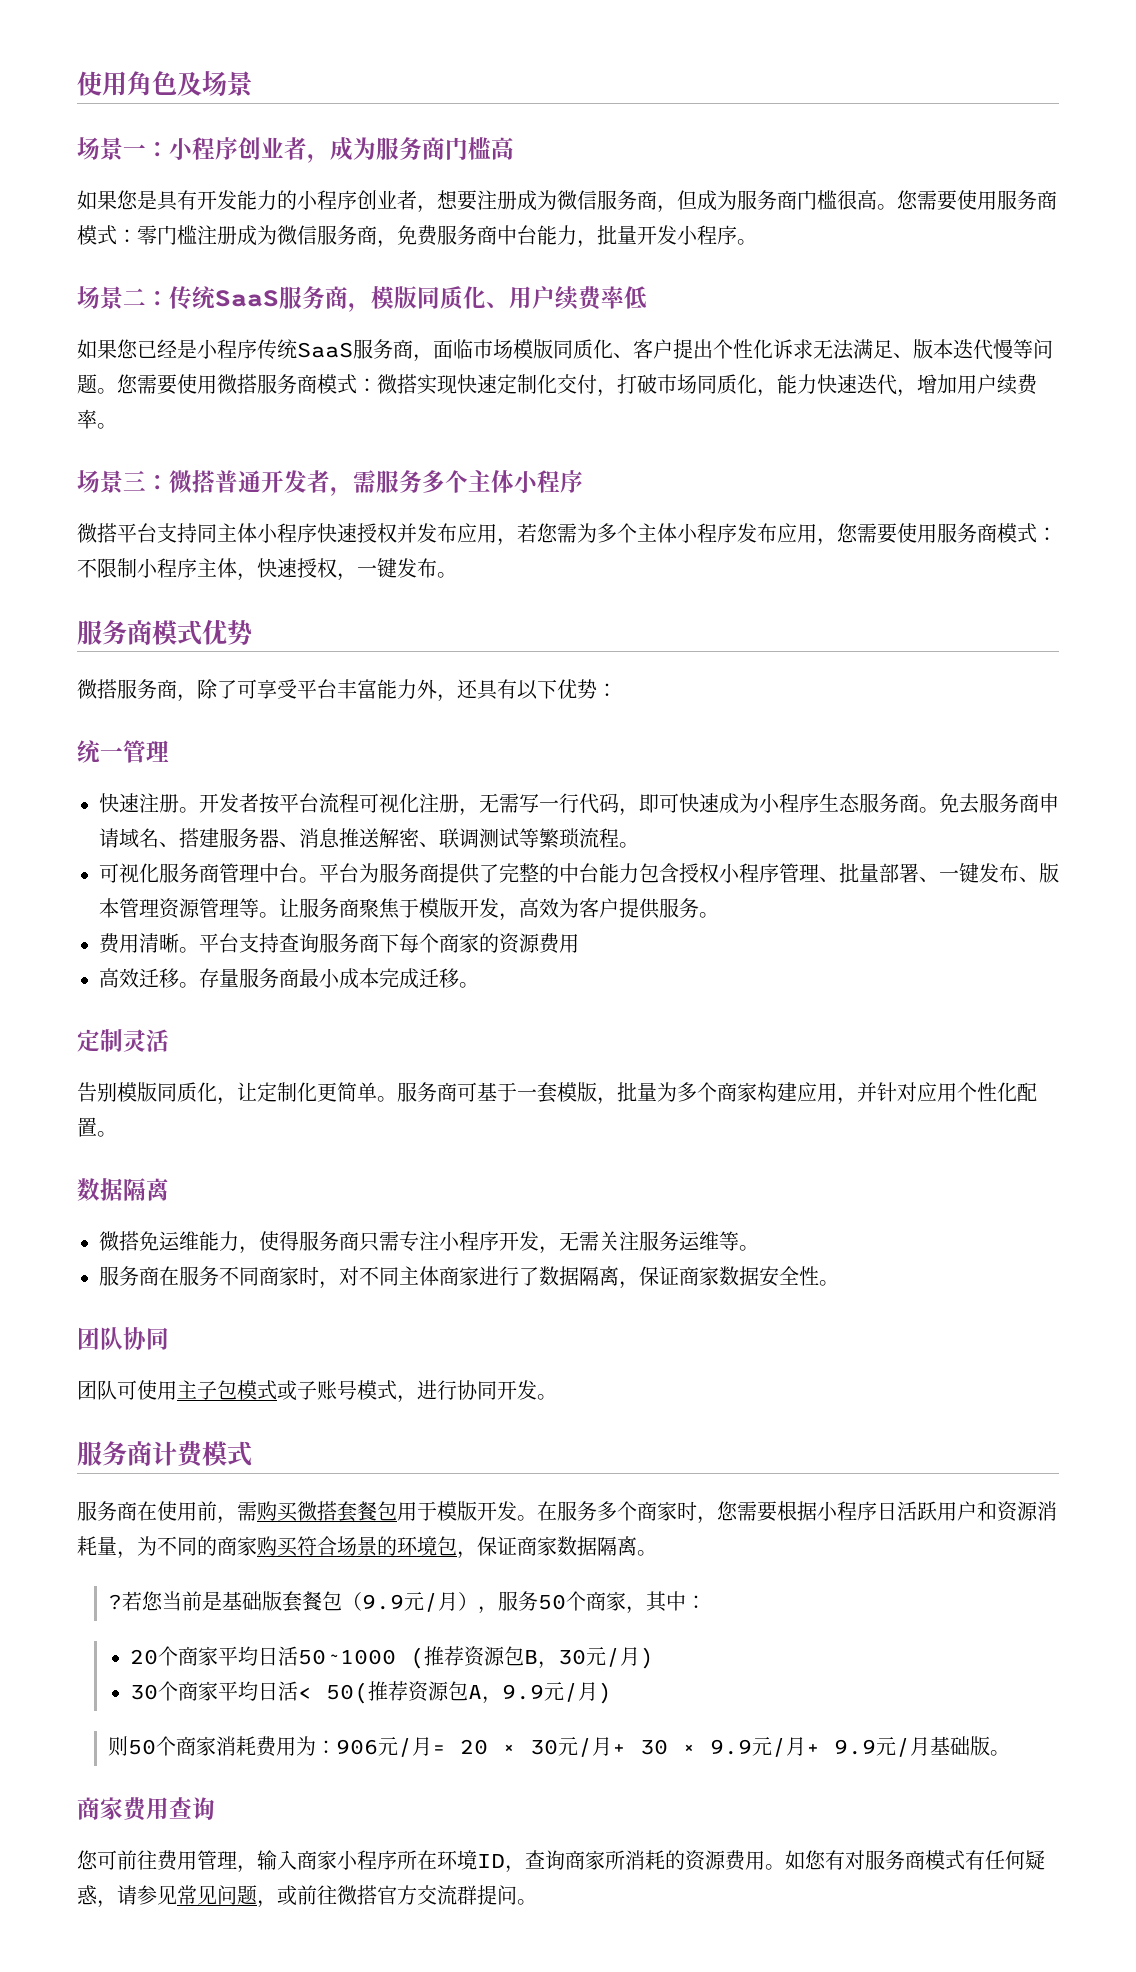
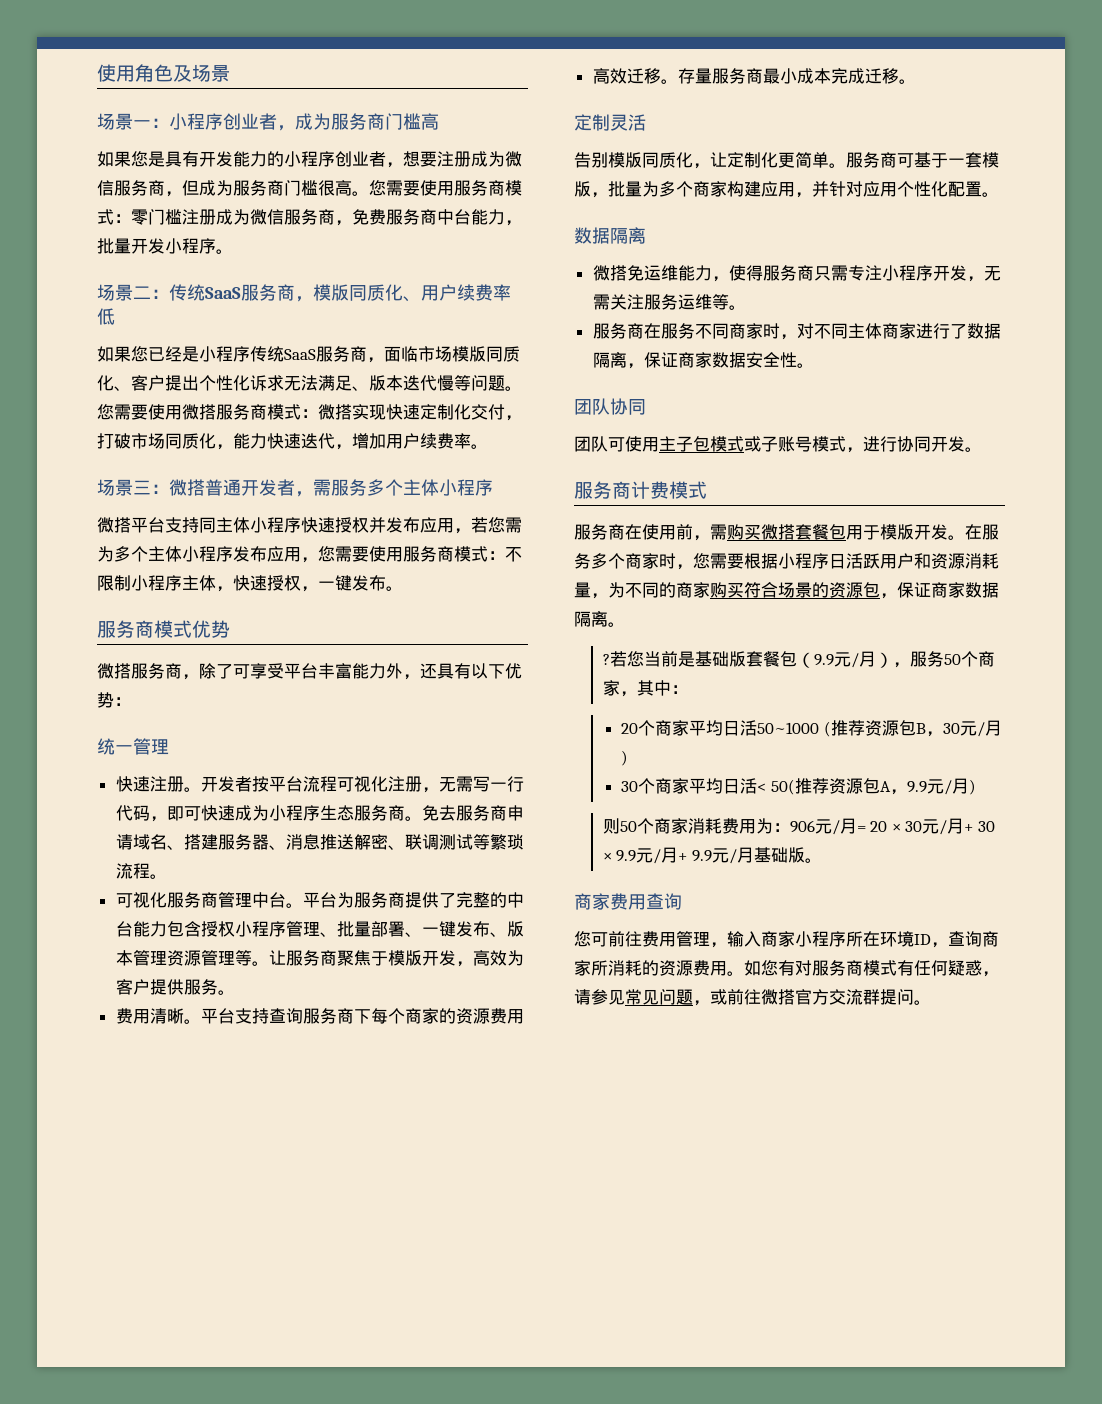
[397,1536,437,1556] 环境 -> [829,582,863,598] 资源

